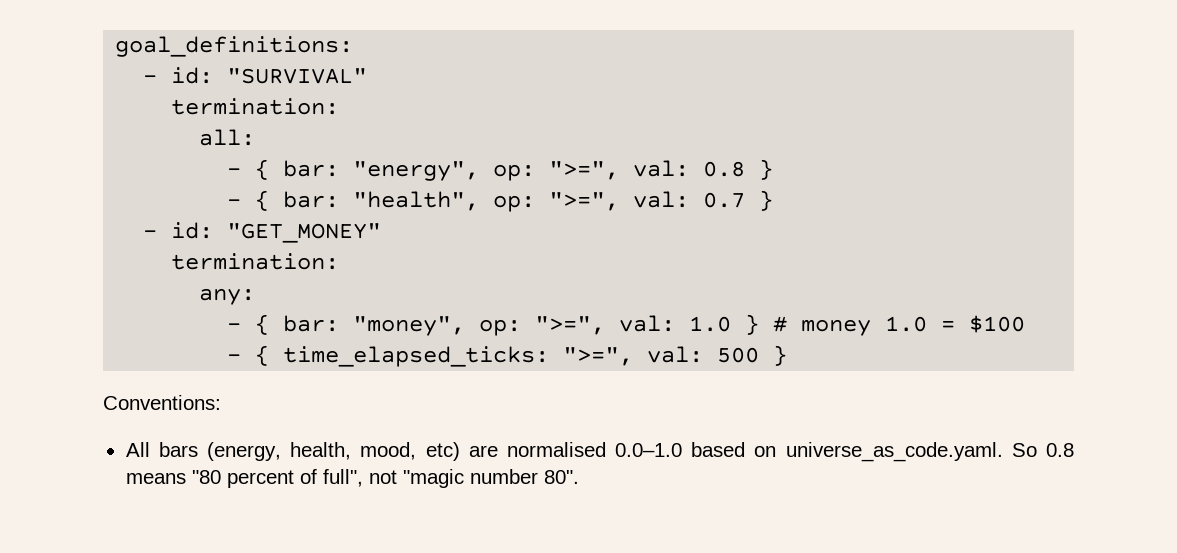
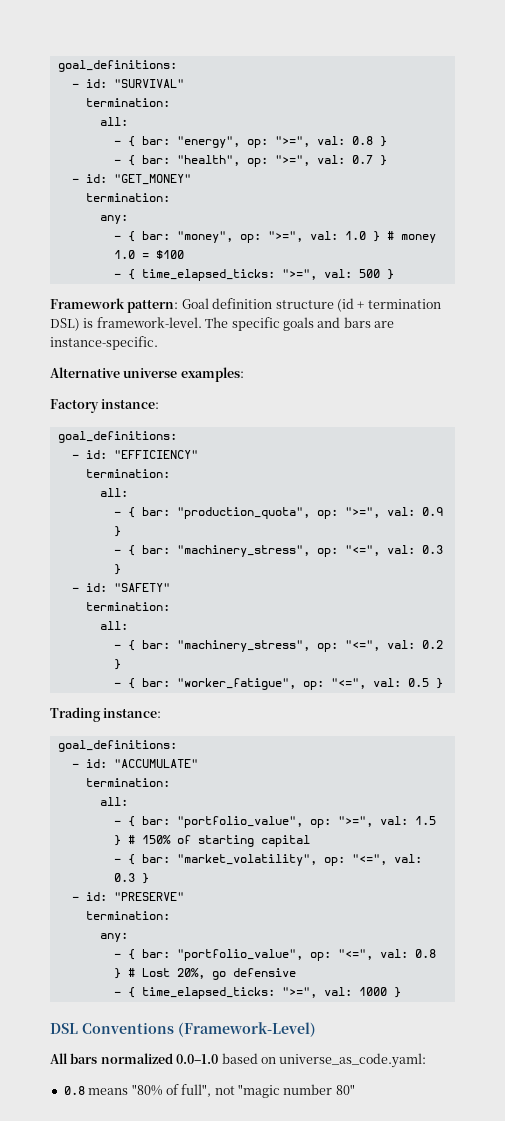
[103,395,221,410] [125,442,1074,462] [125,470,294,488] Conventions: // All bars (energy, health, mood, etc) are normalised 0.0–1.0 based on universe_as_code.yaml. So 0.8 means "80 percent -> [50,298,441,313] [50,317,394,331] [50,336,158,350] [50,367,244,382] [50,399,160,413] [57,431,177,443] [71,450,198,459] [85,469,170,478] [99,488,128,497] [113,507,443,519] [113,526,121,537] [113,545,443,557] [113,564,121,575] [71,583,170,592] [85,602,170,611] [99,621,128,630] [113,640,443,652] [113,659,121,670] [113,678,443,690] [50,707,162,722] [57,740,177,752] [71,759,198,768] [85,778,170,787] [99,797,128,806] [113,816,436,828] [113,835,310,847] [113,854,422,866] [113,873,149,884] [71,892,184,901] [85,911,170,920] [99,932,128,942] [113,949,436,961] [113,968,296,980] [113,987,401,999] [50,1022,316,1037] [50,1053,427,1068] [63,1084,163,1096] Framework pattern: Goal definition structure (id + termination DSL) is framework-level. The specific goals and bars are instance-specific. // Alternative universe examples: // Factory instance: // goal_definitions: // - id: "EFFICIENCY" // termination: // all: // - { bar: "production_quota", op: ">=", val: 0.9 } // - { bar: "machinery_stress", op: "<=", val: 0.3 } // - id: "SAFETY" // termination: // all: // - { bar: "machinery_stress", op: "<=", val: 0.2 } // - { bar: "worker_fatigue", op: "<=", val: 0.5 } // Trading instance: // goal_definitions: // - id: "ACCUMULATE" // termination: // all: // - { bar: "portfolio_value", op: ">=", val: 1.5 } # 150% of starting capital // - { bar: "market_volatility", op: "<=", val: 0.3 } // - id: "PRESERVE" // termination: // any: // - { bar: "portfolio_value", op: "<=", val: 0.8 } # Lost 20%, go defensive // - { time_elapsed_ticks: ">=", val: 1000 } // DSL Conventions (Framework-Level) // All bars normalized 0.0–1.0 based on universe_as_code.yaml: // 0.8 means "80%
[543,470,579,484] 80". -> [335,1084,355,1095] 80"

